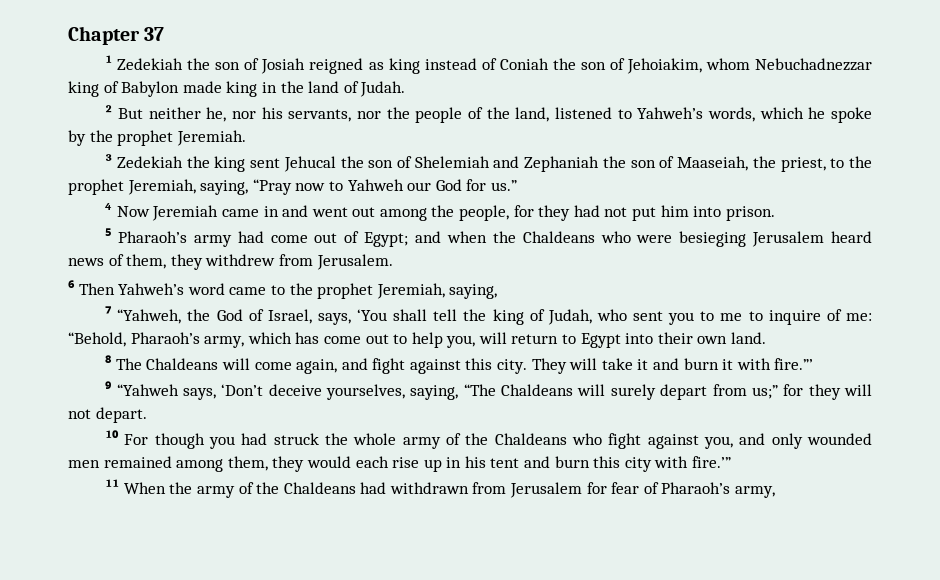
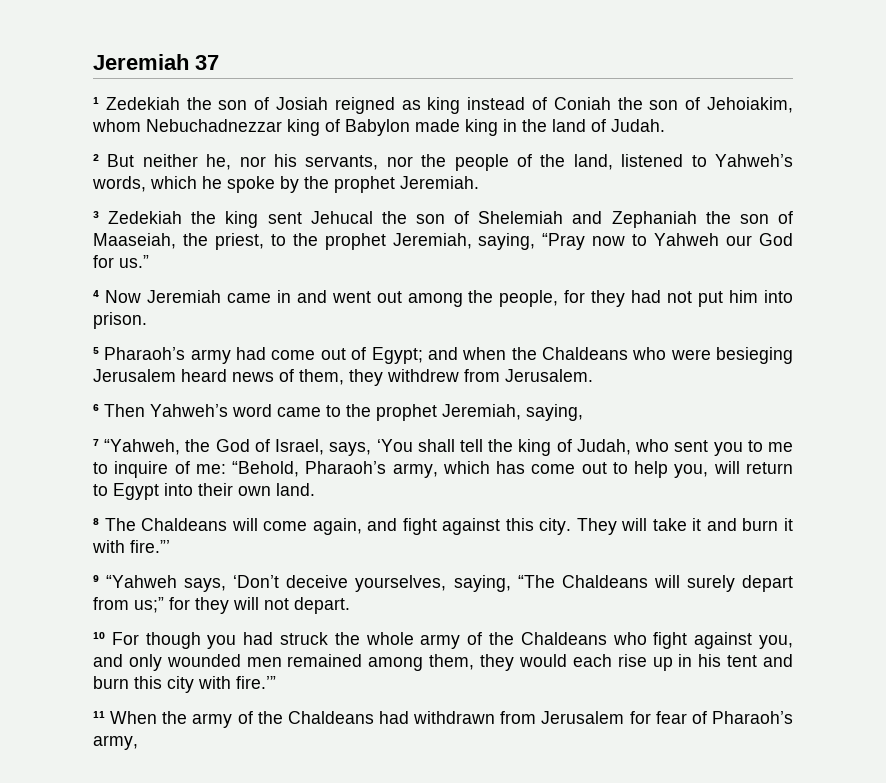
[68,26,140,45] Chapter -> [93,54,189,70] Jeremiah

